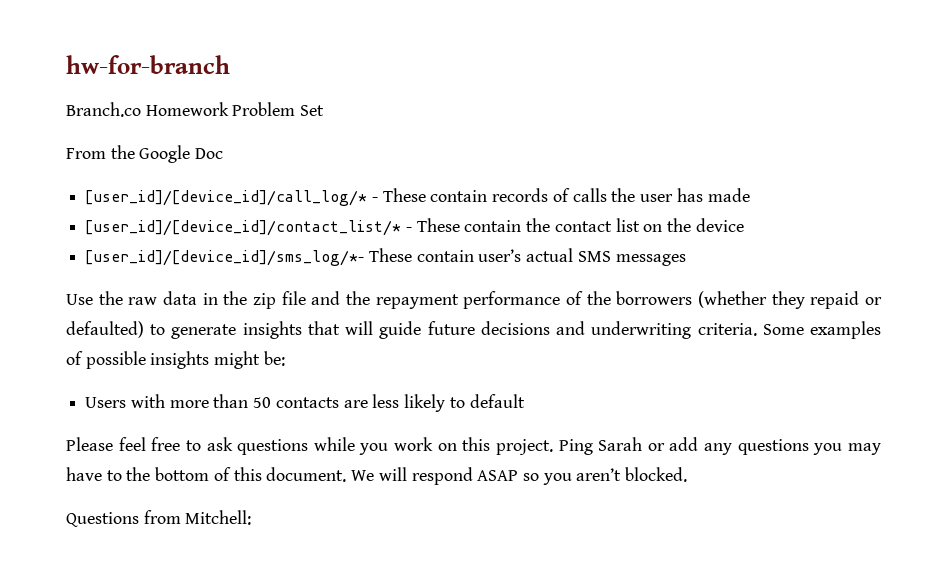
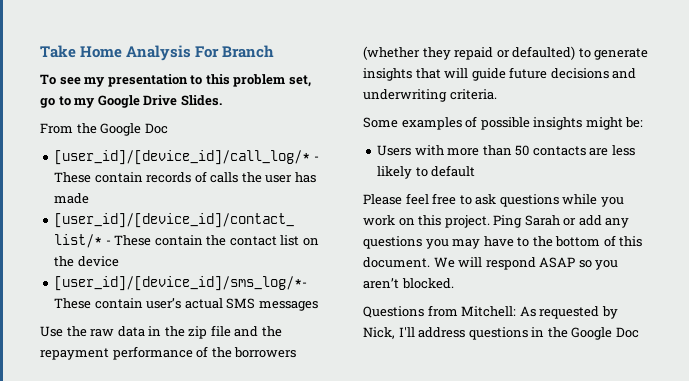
[66,55,230,74] [66,102,325,117] hw-for-branch // Branch.co Homework Problem Set -> [40,45,275,61] [40,74,311,87] [40,95,222,108] Take Home Analysis For Branch // To see my presentation to this problem set, go to my Google Drive Slides.
(757, 329) none -> (497, 94) //
(252, 517) none -> [519,306,618,319] [363,327,639,340] As requested by Nick, I'll address questions in the Google Doc

